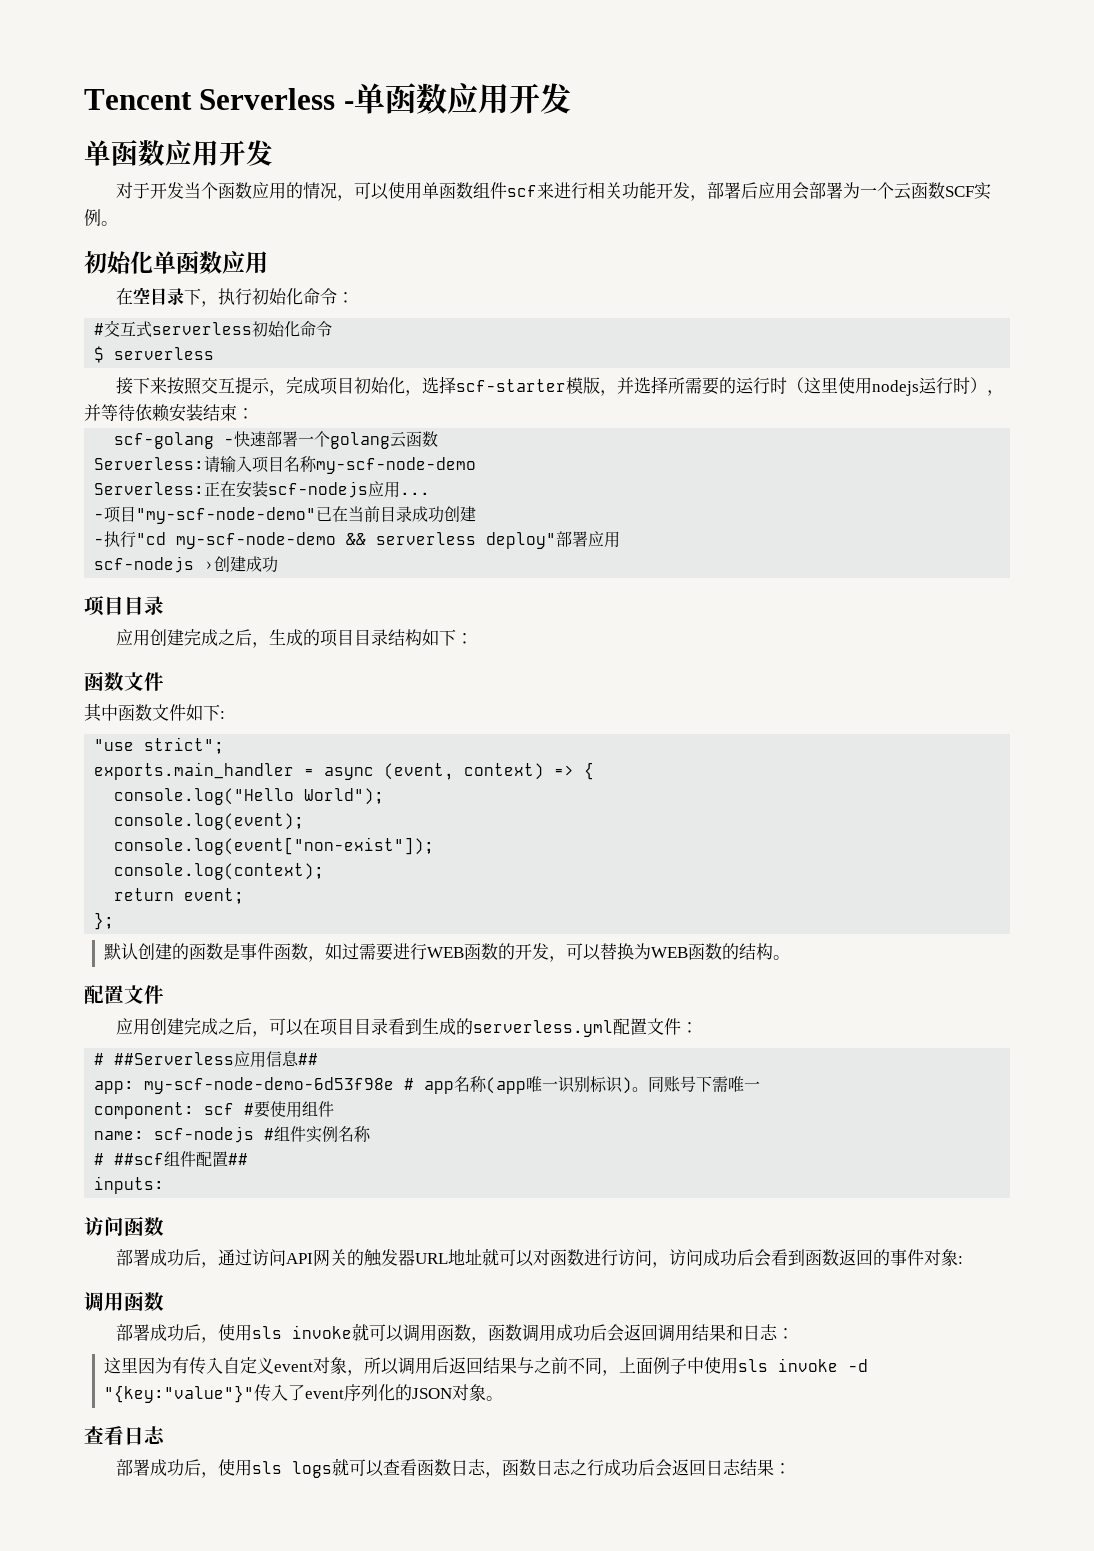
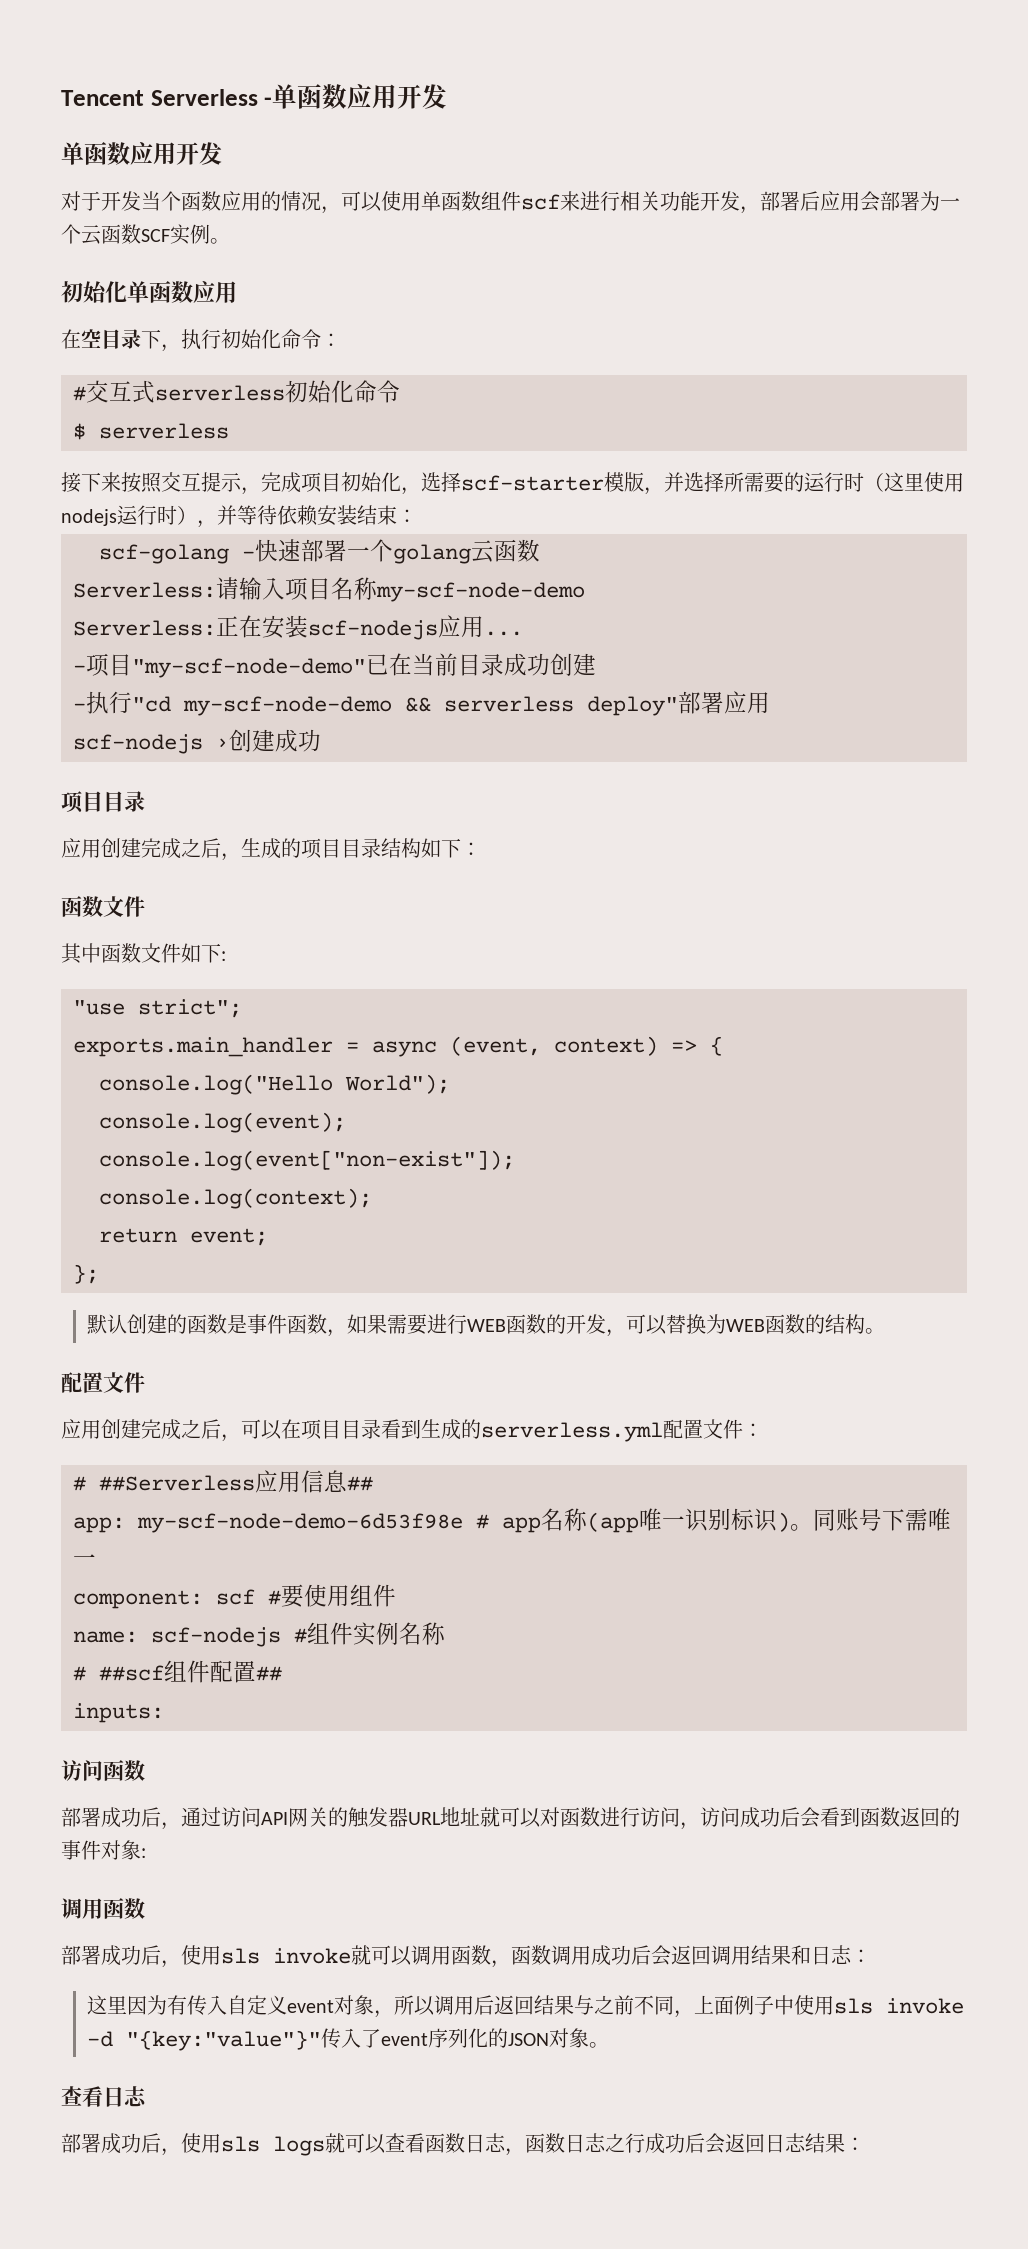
[342,943,360,960] 过 -> [366,1314,387,1334] 果

